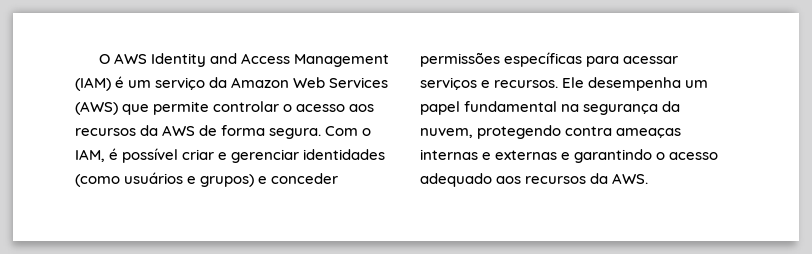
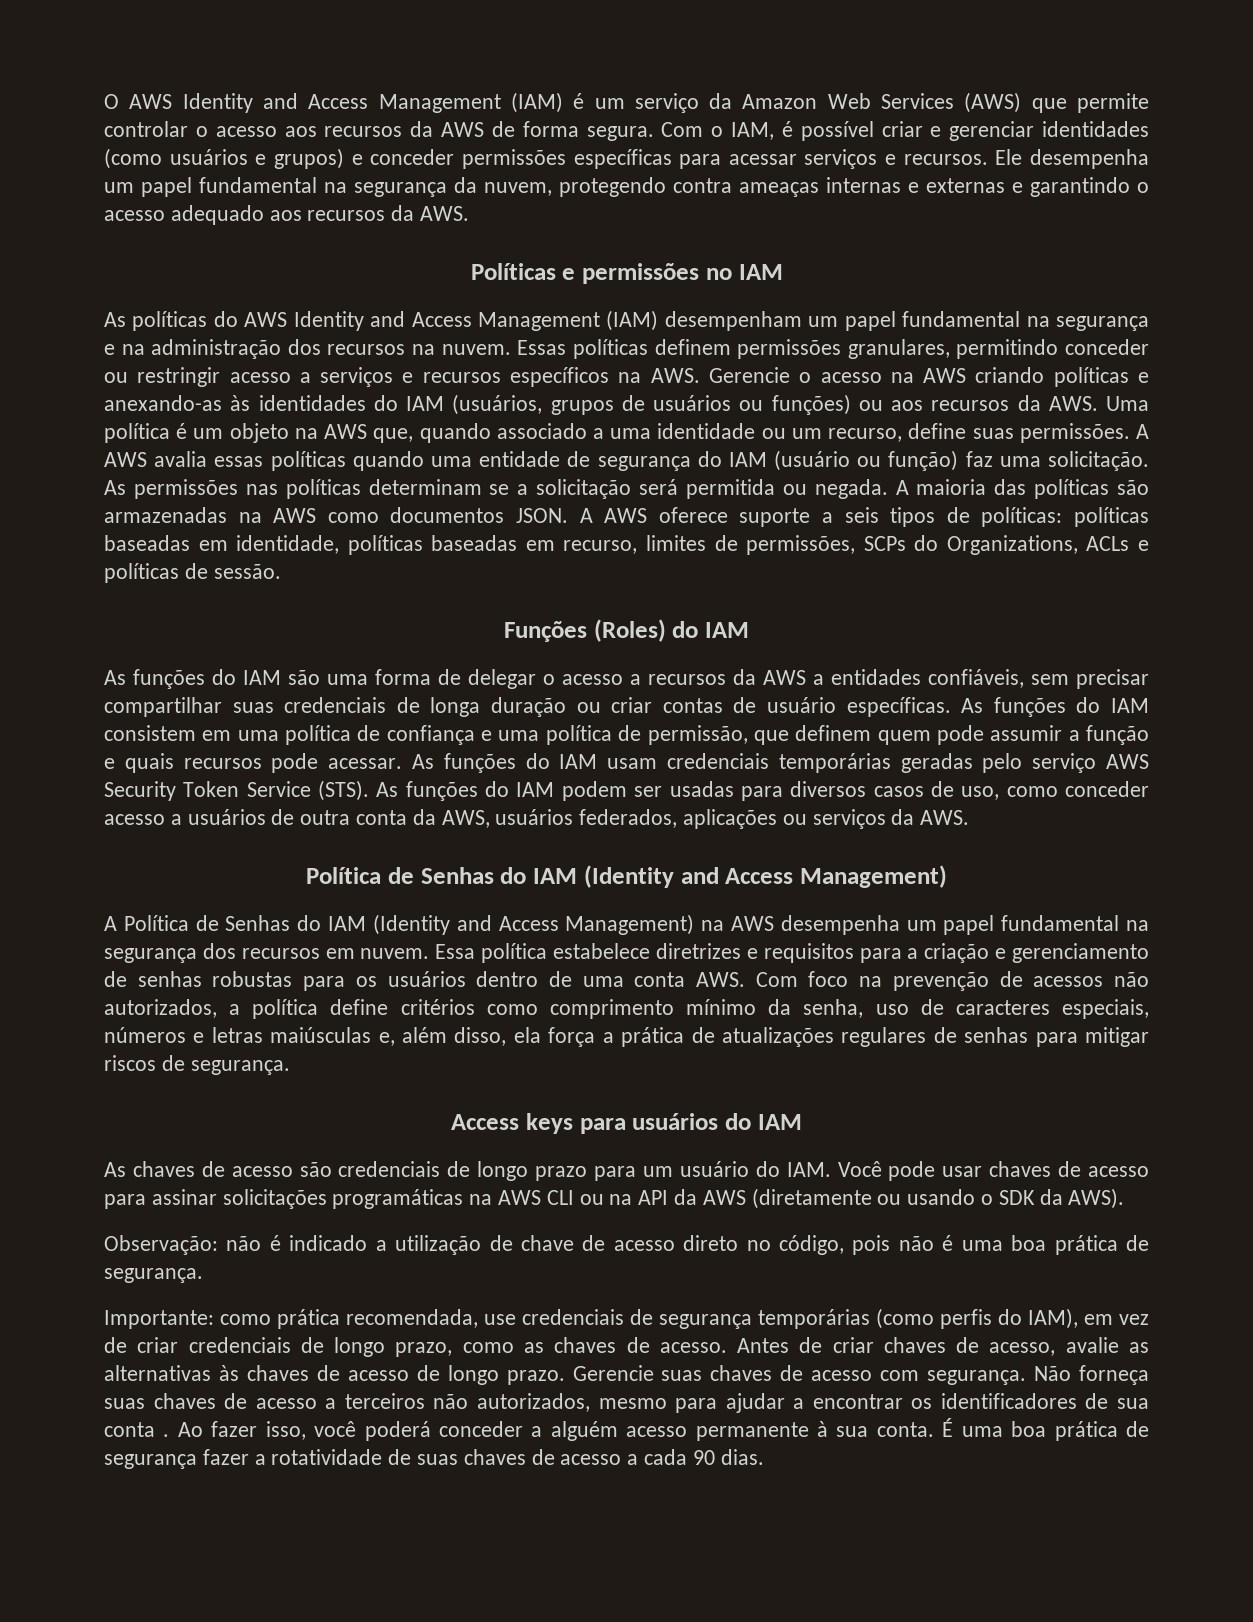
(649, 178) none -> [470,263,783,284] [104,310,1150,331] [104,339,1149,359] [104,367,1149,387] [104,394,1149,415] [104,423,1149,443] [104,450,1149,471] [104,479,1149,499] [104,507,1150,527] [104,535,1149,555] [104,563,281,583] [503,619,750,642] [104,669,1149,689] [104,697,1150,717] [104,725,1150,745] [104,753,1149,773] [104,780,1150,801] [104,809,970,829] [306,865,947,888] [104,914,1149,935] [104,943,1149,963] [104,971,1150,991] [104,999,1150,1019] [104,1027,1149,1047] [104,1055,290,1075] [451,1113,802,1134] [104,1161,1149,1181] [104,1188,1125,1209] [104,1235,1150,1255] [104,1268,203,1283] [104,1308,1149,1329] [104,1337,1150,1357] [104,1365,1149,1385] [104,1393,1149,1413] [104,1418,1150,1441] [104,1449,764,1469] // Políticas e permissões no IAM // As políticas do AWS Identity and Access Management (IAM) desempenham um papel fundamental na segurança e na administração dos recursos na nuvem. Essas políticas definem permissões granulares, permitindo conceder ou restringir acesso a serviços e recursos específicos na AWS. Gerencie o acesso na AWS criando políticas e anexando-as às identidades do IAM (usuários, grupos de usuários ou funções) ou aos recursos da AWS. Uma política é um objeto na AWS que, quando associado a uma identidade ou um recurso, define suas permissões. A AWS avalia essas políticas quando uma entidade de segurança do IAM (usuário ou função) faz uma solicitação. As permissões nas políticas determinam se a solicitação será permitida ou negada. A maioria das políticas são armazenadas na AWS como documentos JSON. A AWS oferece suporte a seis tipos de políticas: políticas baseadas em identidade, políticas baseadas em recurso, limites de permissões, SCPs do Organizations, ACLs e políticas de sessão. // Funções (Roles) do IAM // As funções do IAM são uma forma de delegar o acesso a recursos da AWS a entidades confiáveis, sem precisar compartilhar suas credenciais de longa duração ou criar contas de usuário específicas. As funções do IAM consistem em uma política de confiança e uma política de permissão, que definem quem pode assumir a função e quais recursos pode acessar. As funções do IAM usam credenciais temporárias geradas pelo serviço AWS Security Token Service (STS). As funções do IAM podem ser usadas para diversos casos de uso, como conceder acesso a usuários de outra conta da AWS, usuários federados, aplicações ou serviços da AWS. // Política de Senhas do IAM (Identity and Access Management) // A Política de Senhas do IAM (Identity and Access Management) na AWS desempenha um papel fundamental na segurança dos recursos em nuvem. Essa política estabelece diretrizes e requisitos para a criação e gerenciamento de senhas robustas para os usuários dentro de uma conta AWS. Com foco na prevenção de acessos não autorizados, a política define critérios como comprimento mínimo da senha, uso de caracteres especiais, números e letras maiúsculas e, além disso, ela força a prática de atualizações regulares de senhas para mitigar riscos de segurança. // Access keys para usuários do IAM // As chaves de acesso são credenciais de longo prazo para um usuário do IAM. Você pode usar chaves de acesso para assinar solicitações programáticas na AWS CLI ou na API da AWS (diretamente ou usando o SDK da AWS). // Observação: não é indicado a utilização de chave de acesso direto no código, pois não é uma boa prática de segurança. // Importante: como prática recomendada, use credenciais de segurança temporárias (como perfis do IAM), em vez de criar credenciais de longo prazo, como as chaves de acesso. Antes de criar chaves de acesso, avalie as alternativas às chaves de acesso de longo prazo. Gerencie suas chaves de acesso com segurança. Não forneça suas chaves de acesso a terceiros não autorizados, mesmo para ajudar a encontrar os identificadores de sua conta . Ao fazer isso, você poderá conceder a alguém acesso permanente à sua conta. É uma boa prática de segurança fazer a rotatividade de suas chaves de acesso a cada 90 dias.

